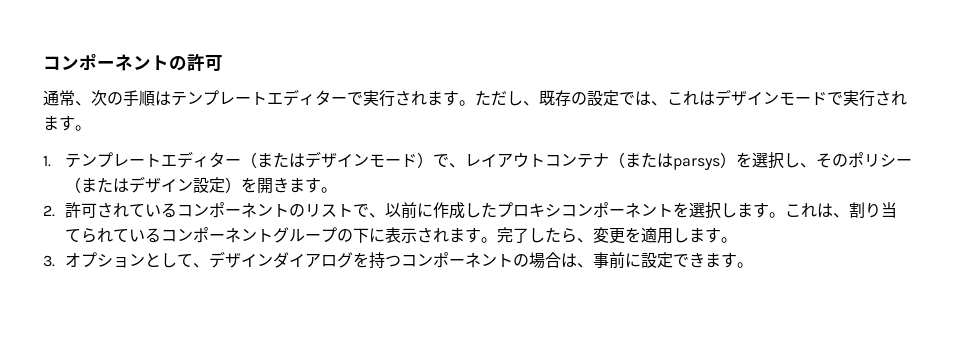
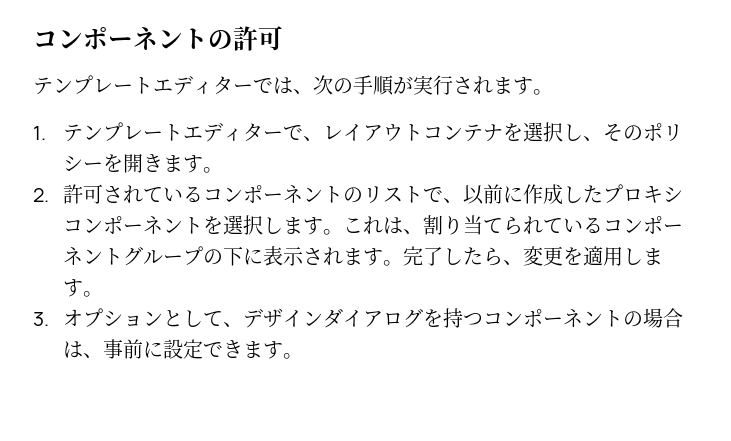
[43,89,843,107] 通常、次の手順はテンプレートエディターで実行されます。ただし、既存の設定では、これはデザインモードで -> [33,75,413,96] テンプレートエディターでは、次の手順が
[241,151,434,168] （またはデザインモード） -> (284, 135) none
[609,152,737,170] （またはparsys） -> (504, 133) none
[65,176,242,193] （またはデザイン設定） -> (104, 166) none

